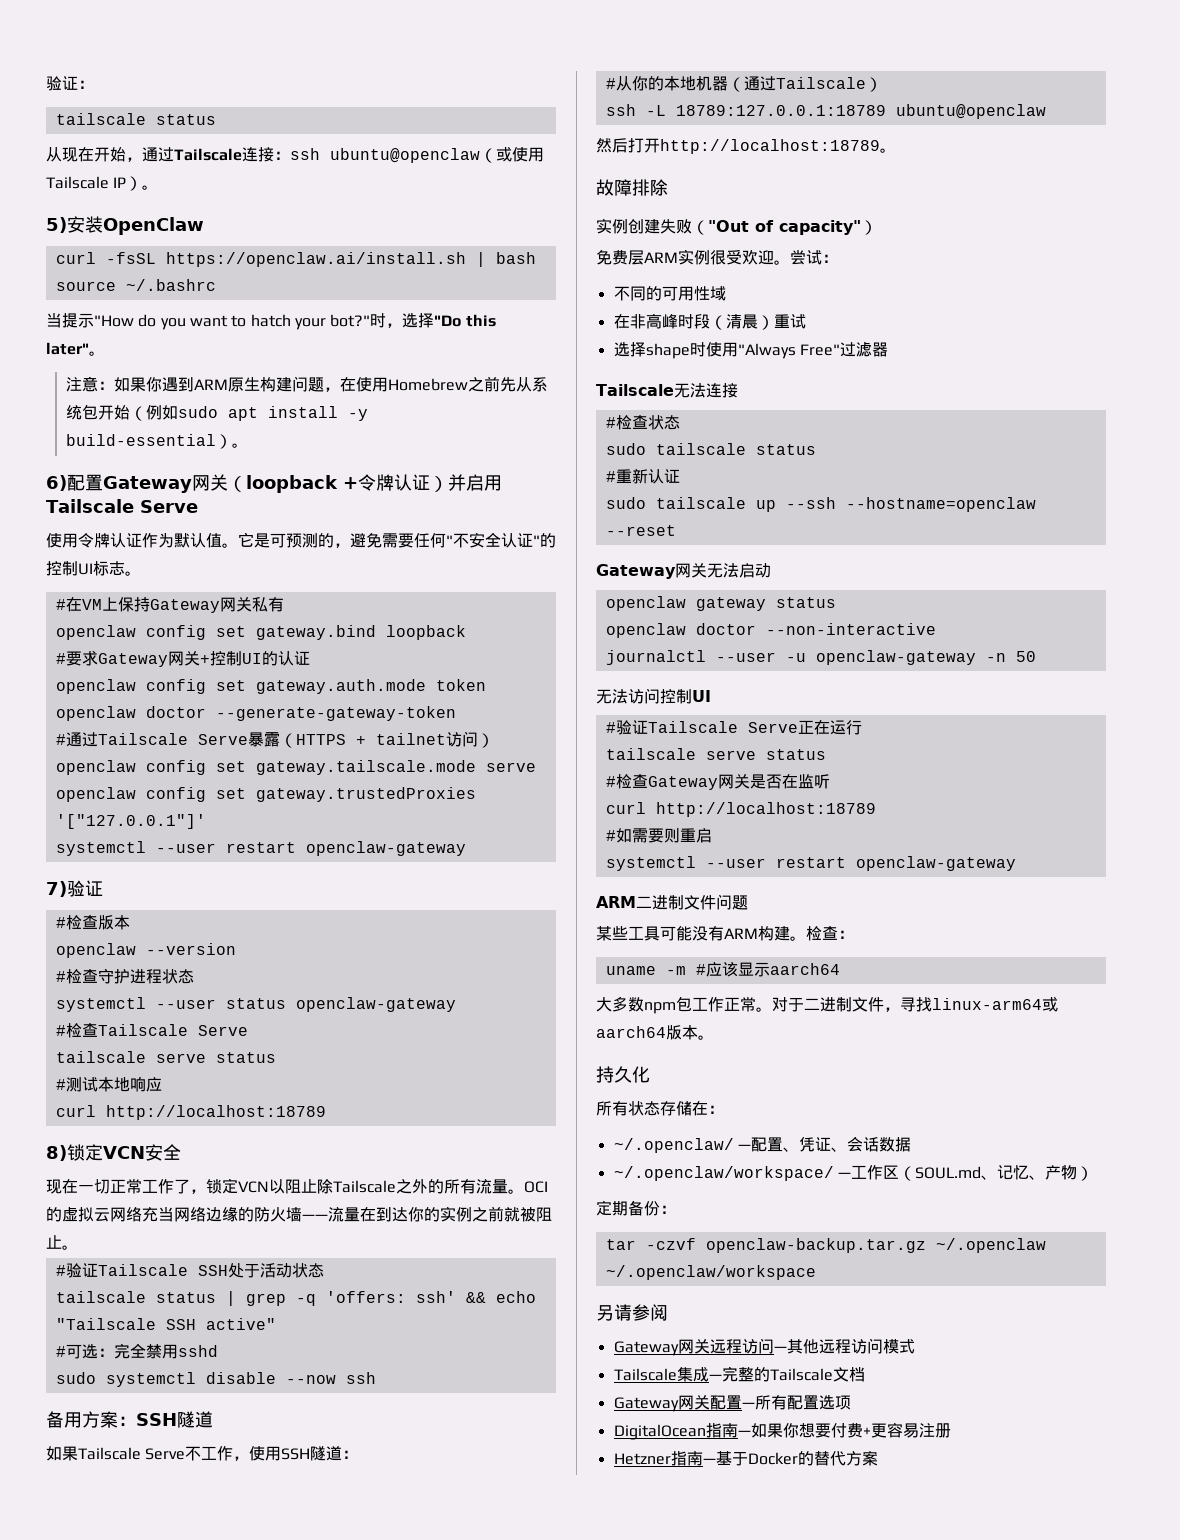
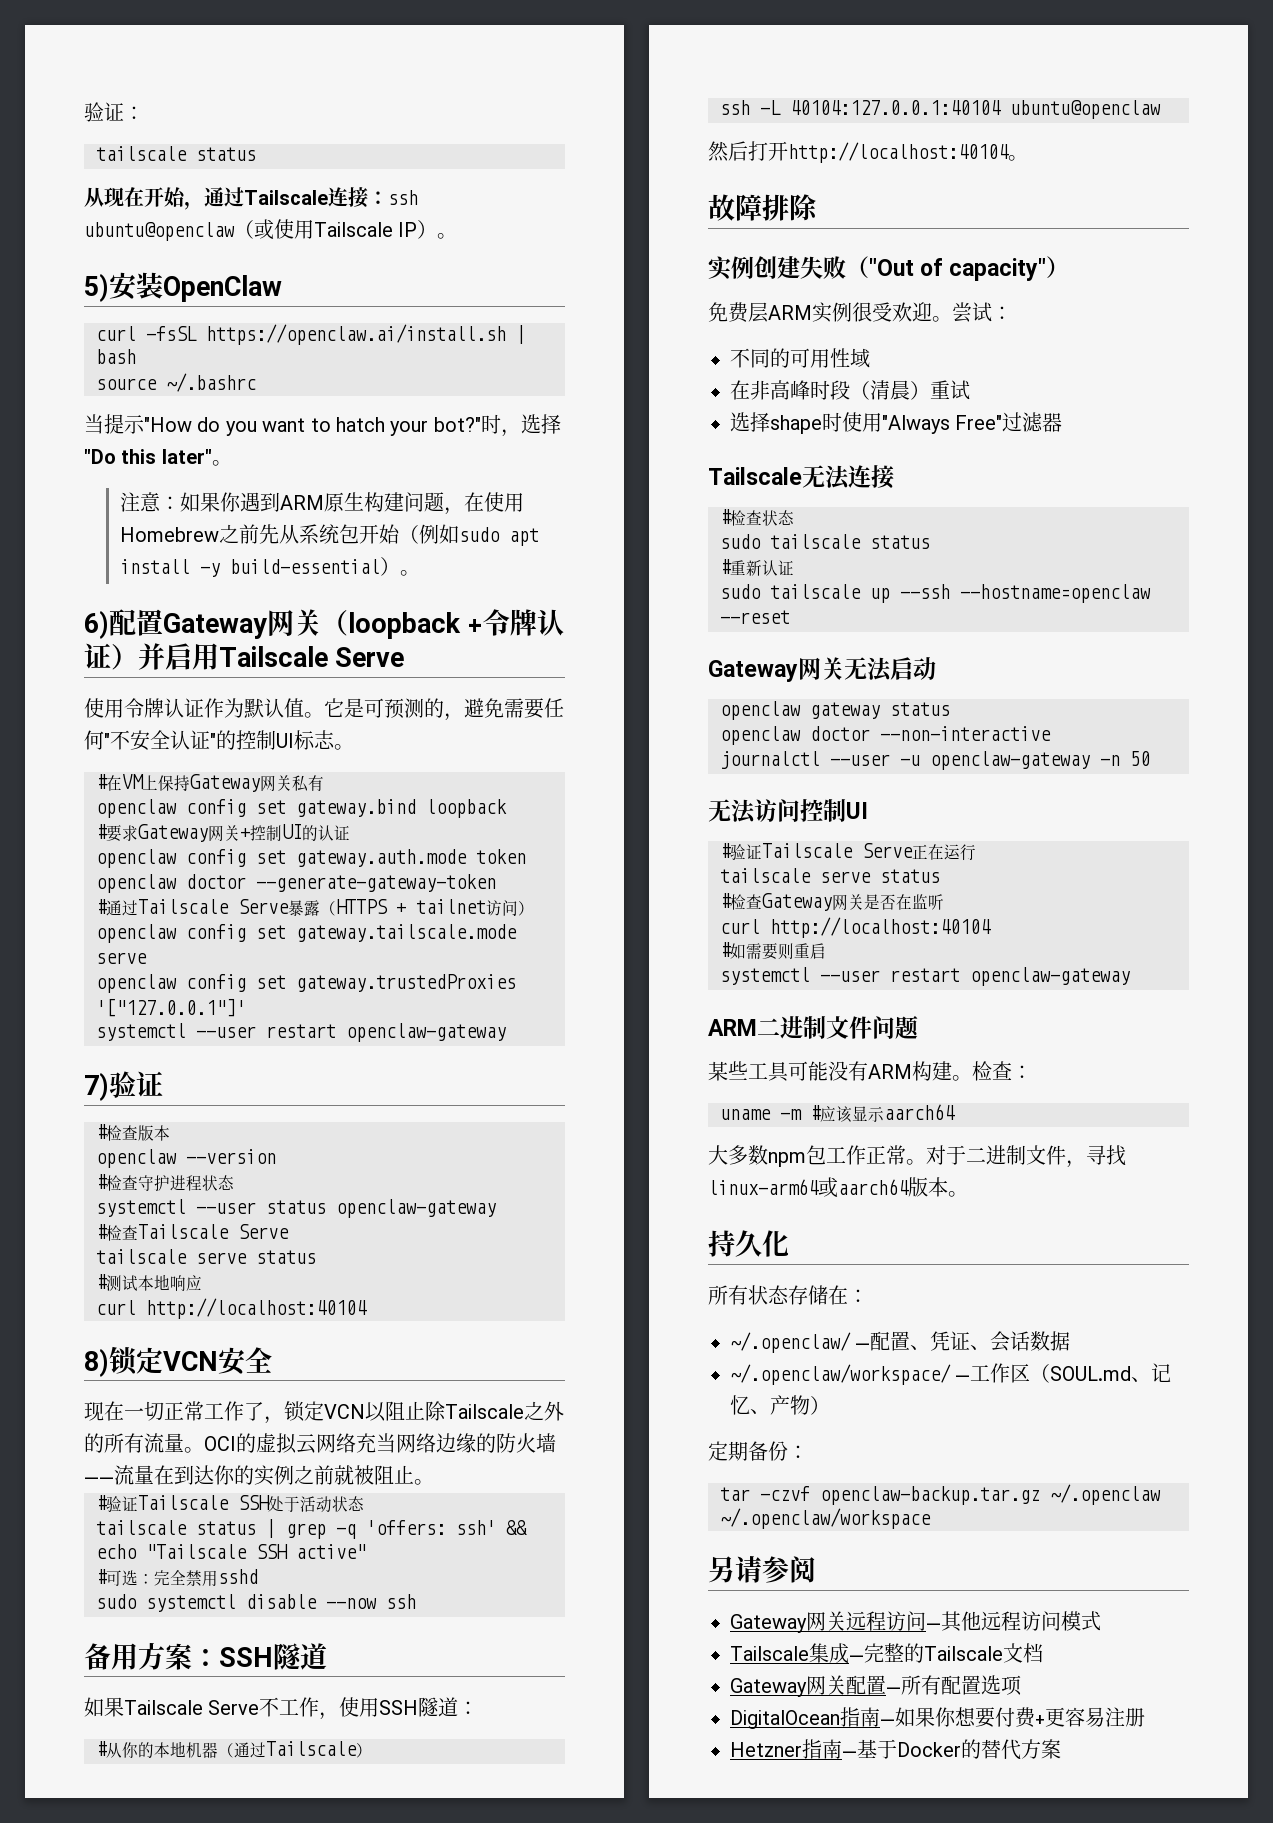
[105,1105,326,1120] http://localhost:18789 -> [146,1298,367,1319] http://localhost:40104
[675,105,886,116] 18789:127.0.0.1:18789 -> [790,100,1001,115] 40104:127.0.0.1:40104
[660,139,880,154] http://localhost:18789 -> [788,142,1009,163] http://localhost:40104
[655,802,876,817] http://localhost:18789 -> [770,917,991,938] http://localhost:40104

